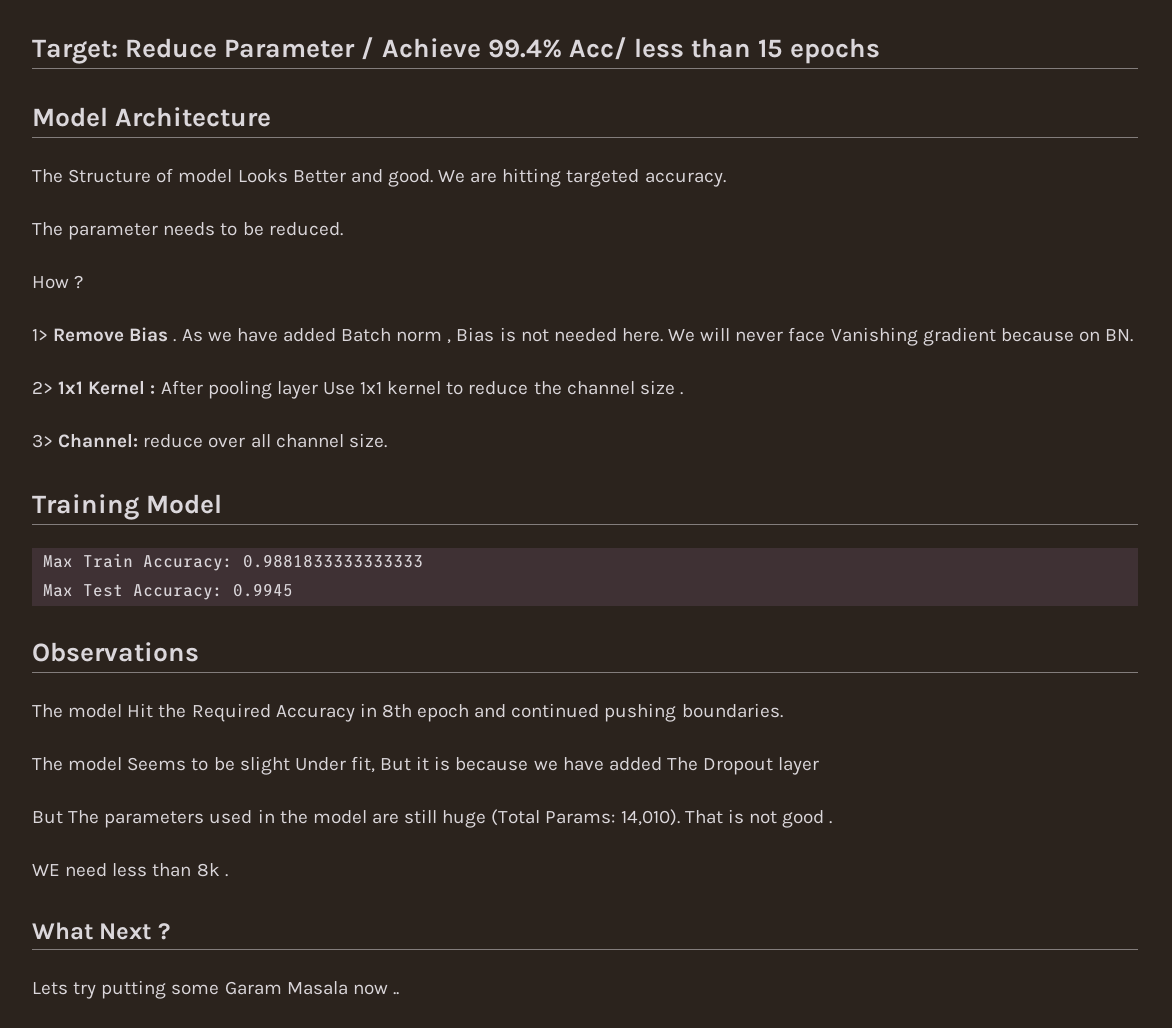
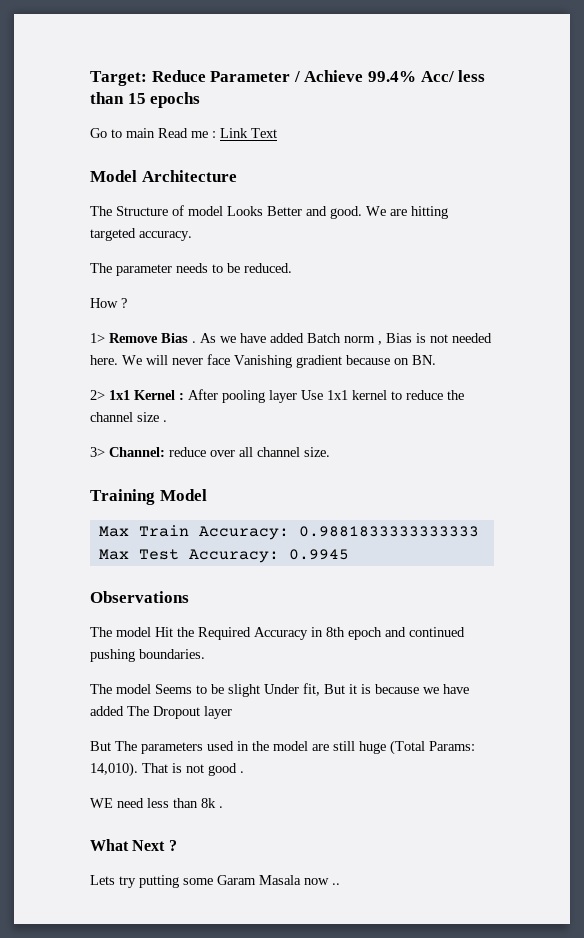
(880, 51) none -> [90,128,277,138] // Go to main Read me : Link Text

